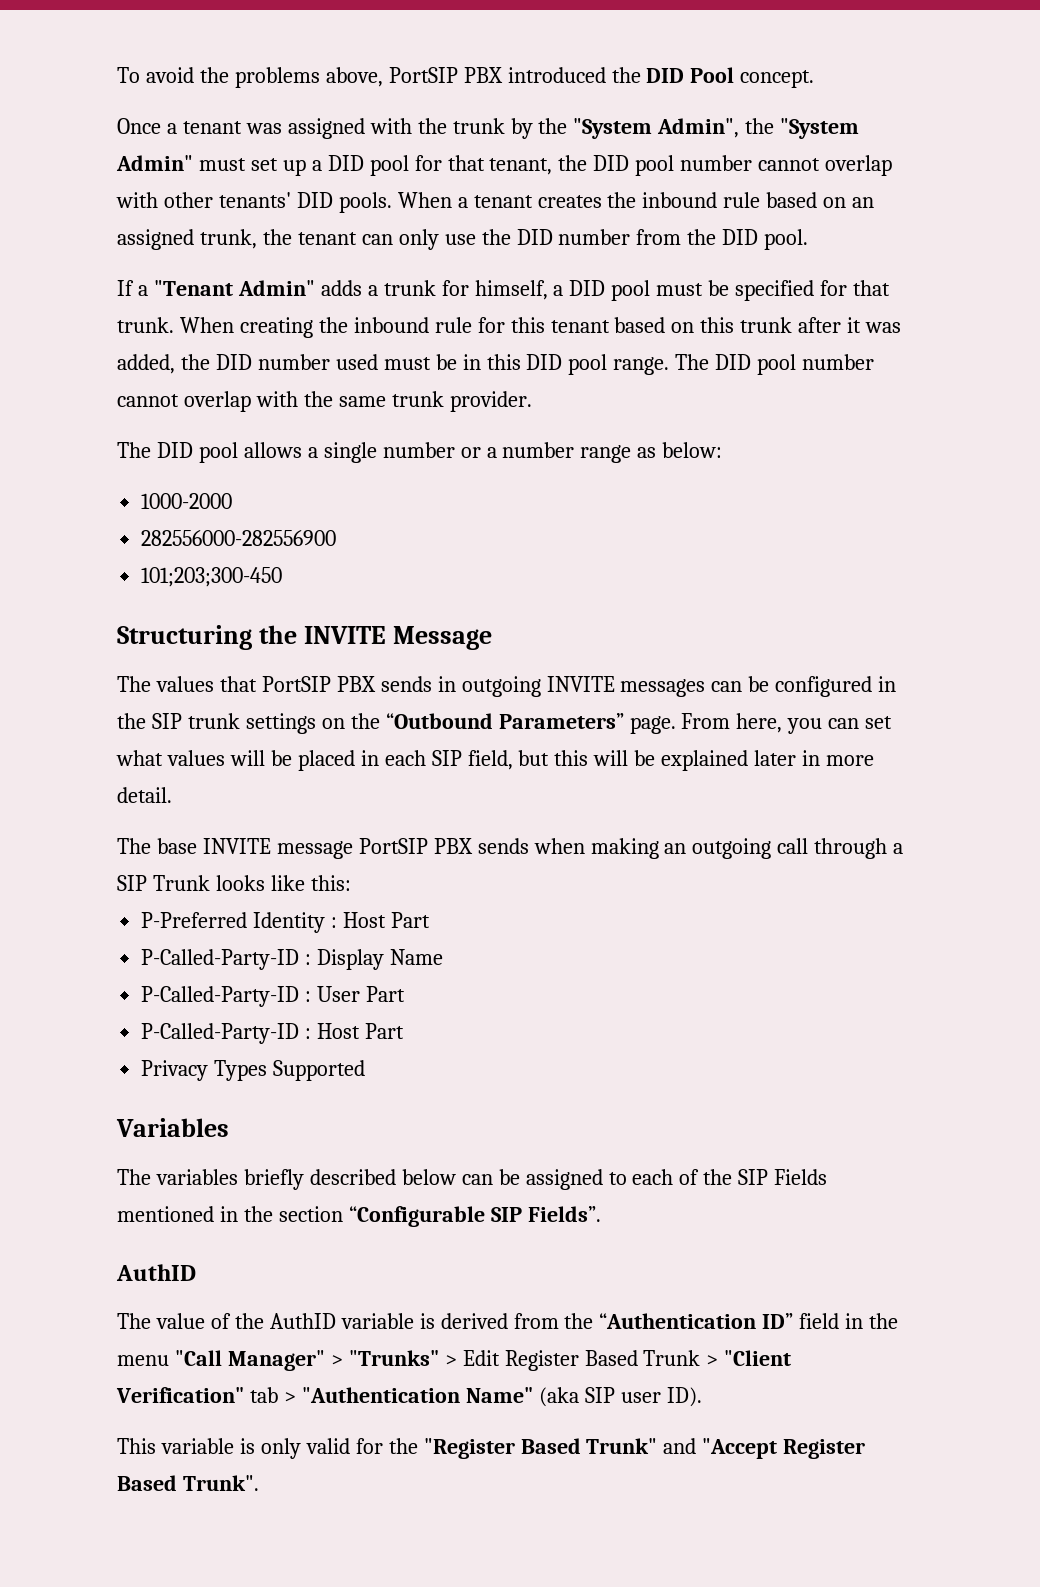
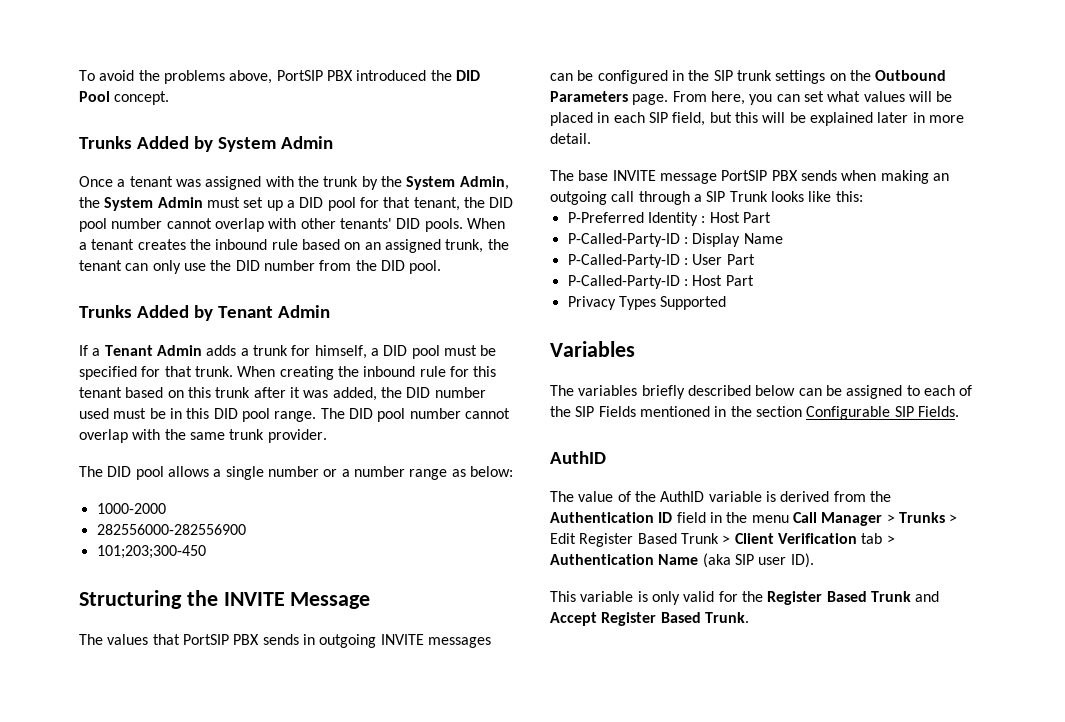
(815, 79) none -> [79,136,333,152] // Trunks Added by System Admin
[573,118,860,139] [116,155,193,171] "System Admin", the "System Admin" -> [406,176,509,190] [79,197,203,211] System Admin, the System Admin
(809, 239) none -> [79,305,330,321] // Trunks Added by Tenant Admin
[153,280,315,296] "Tenant Admin" -> [104,345,202,356] Tenant Admin
[385,713,624,729] “Outbound Parameters” -> [875,70,947,81] [550,91,628,102] Outbound Parameters
[348,1206,601,1227] “Configurable SIP Fields”. -> [806,406,959,420] Configurable SIP Fields.
[599,1313,794,1329] “Authentication ID” -> [550,512,673,523] Authentication ID
[174,1350,439,1371] "Call Manager" > "Trunks" -> [792,512,945,526] Call Manager > Trunks
[724,1350,792,1366] [116,1387,533,1403] "Client Verification" tab > "Authentication Name" -> [734,533,895,544] [550,554,699,565] Client Verification tab > Authentication Name
[423,1438,866,1459] [117,1475,259,1491] "Register Based Trunk" and "Accept Register Based Trunk". -> [767,591,940,605] [550,612,749,626] Register Based Trunk and Accept Register Based Trunk.

